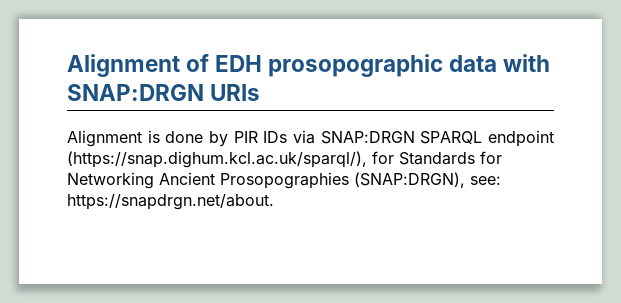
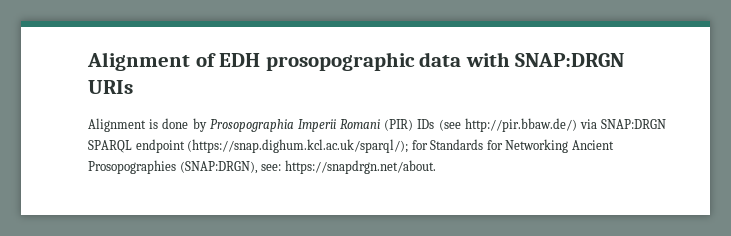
[233,131,288,143] PIR IDs -> [209,118,577,132] Prosopographia Imperii Romani (PIR) IDs (see http://pir.bbaw.de/)
[67,151,367,168] (https://snap.dighum.kcl.ac.uk/sparql/), -> [187,139,409,153] (https://snap.dighum.kcl.ac.uk/sparql/);

